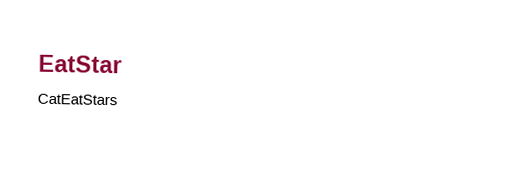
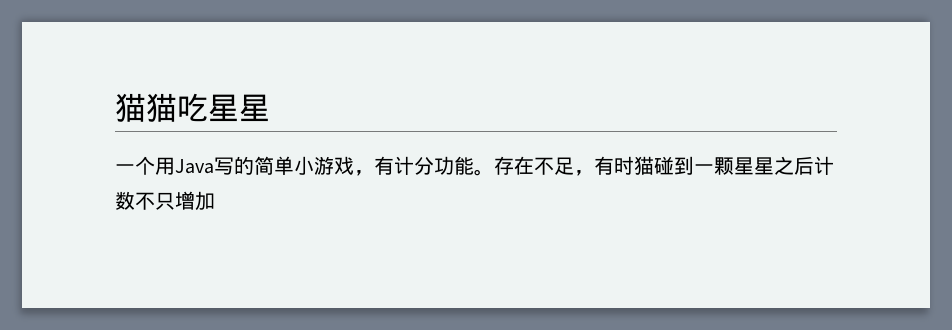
[38,54,122,74] [37,93,118,106] EatStar // CatEatStars -> [115,93,270,122] [115,156,834,176] [115,191,215,211] 猫猫吃星星 // 一个用Java写的简单小游戏，有计分功能。存在不足，有时猫碰到一颗星星之后计数不只增加

